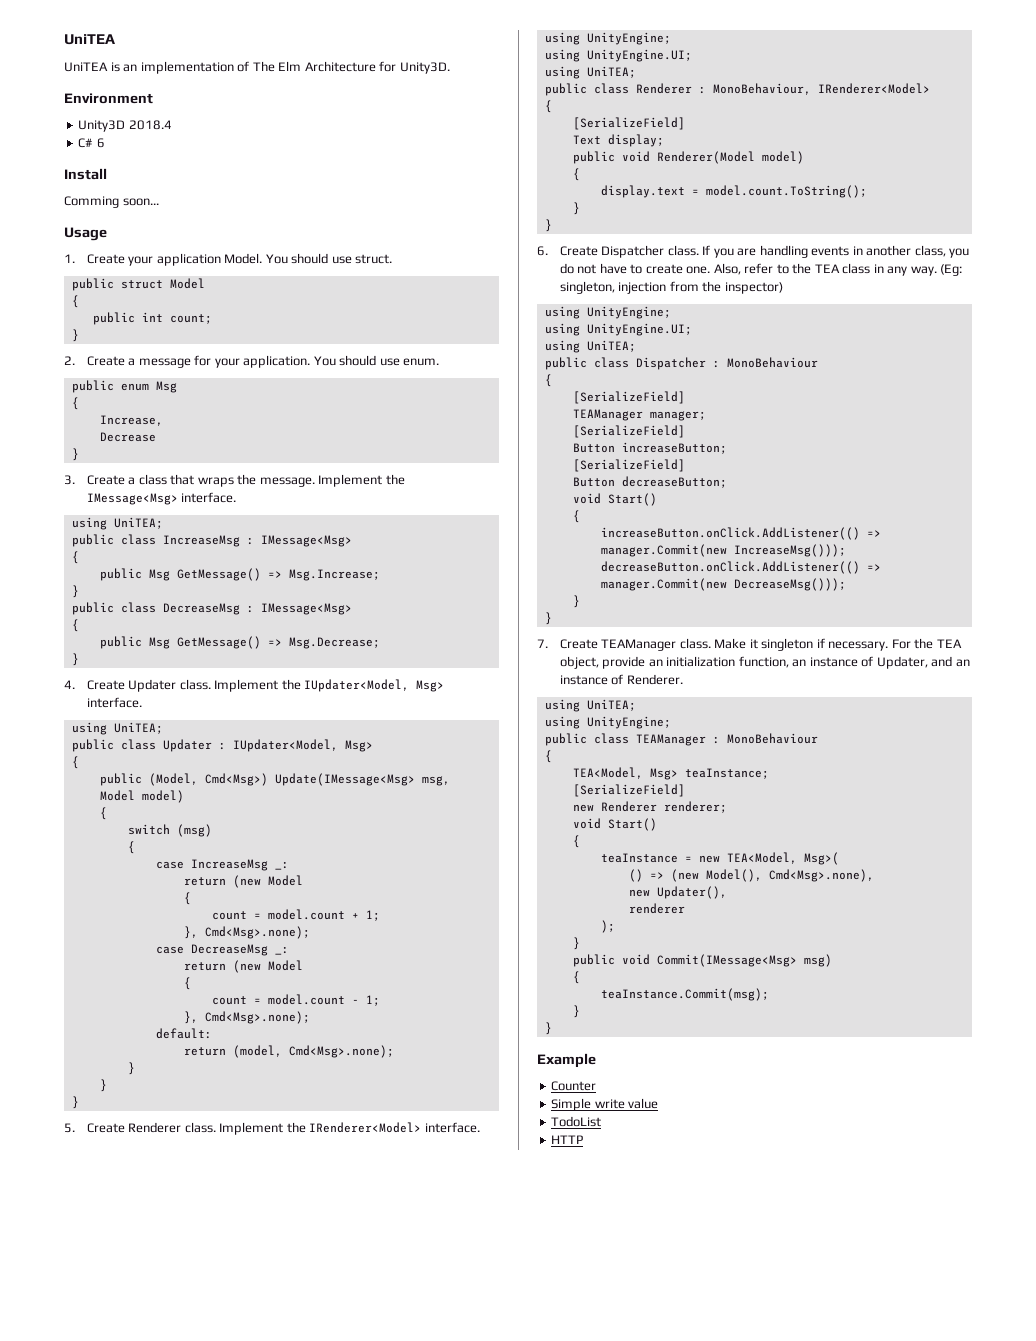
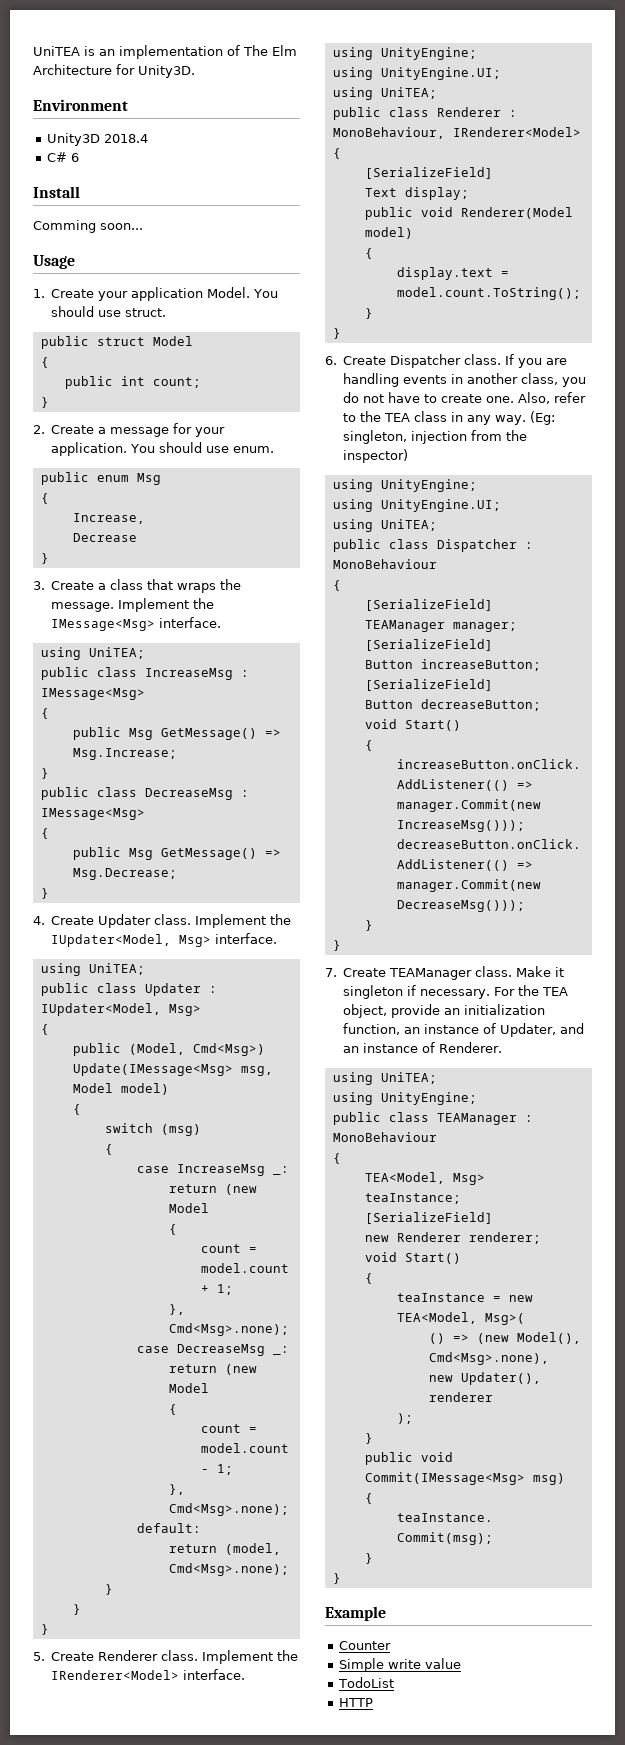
[64,34,115,45] [64,62,108,72] UniTEA // UniTEA -> [33,46,80,56] UniTEA

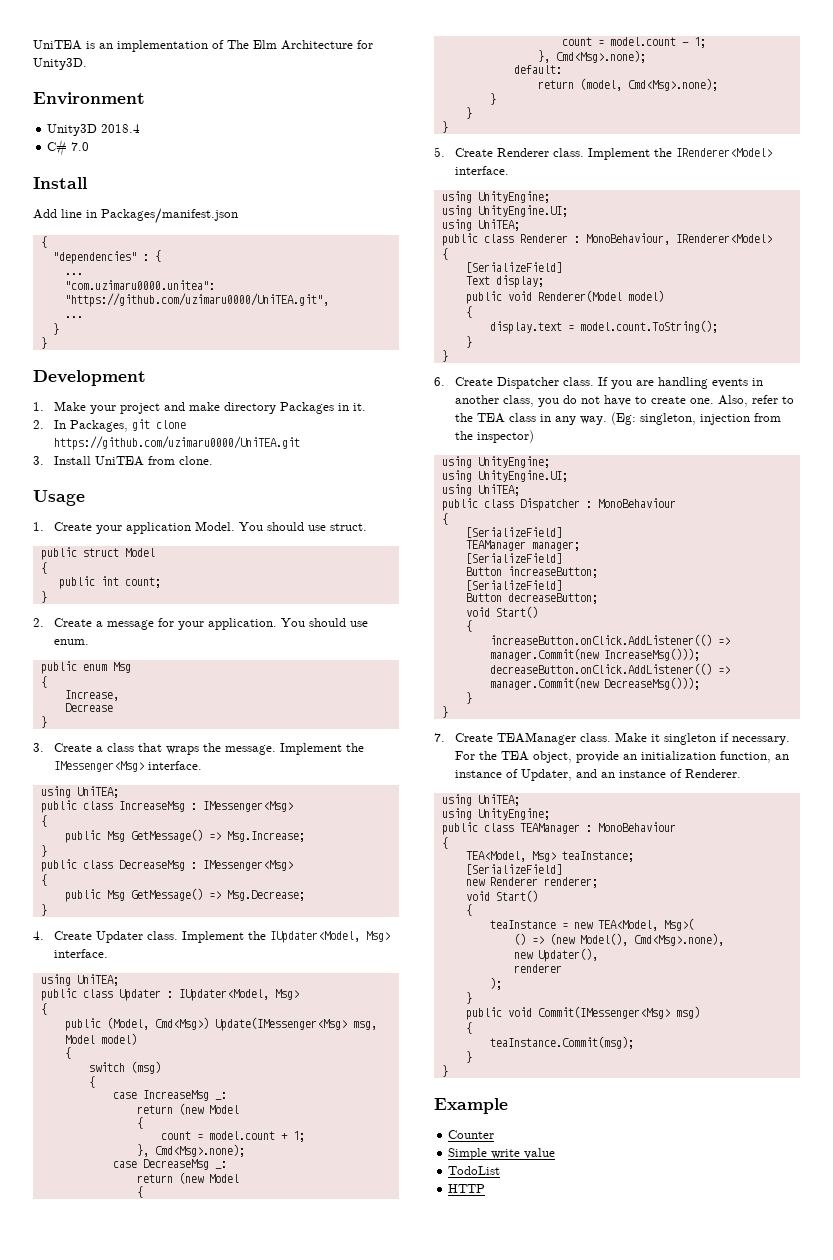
[70,153,79,162] 6 -> [71,142,90,151] 7.0
[33,220,143,233] Comming soon... -> [33,208,238,224] [40,236,47,248] [52,250,161,264] [64,273,83,275] [64,280,215,290] [64,293,329,307] [64,316,83,318] [52,323,59,335] [40,337,47,349] [33,370,146,386] [33,401,367,414] [33,419,187,432] [54,436,301,450] [33,456,214,466] Add line in Packages/manifest.json // { // "dependencies" : { // ... // "com.uzimaru0000.unitea": "https://github.com/uzimaru0000/UniTEA.git", // ... // } // } // Development // 1. Make your project and make directory Packages in it. // 2. In Packages, git clone https://github.com/uzimaru0000/UniTEA.git // 3. Install UniTEA from clone.
[51,619,156,631] IMessage<Msg> -> [54,761,145,772] IMessenger<Msg>
[40,688,145,700] IMessage<Msg> -> [202,801,293,812] IMessenger<Msg>
[40,808,145,820] IMessage<Msg> -> [202,860,293,871] IMessenger<Msg>
[72,1063,233,1076] Update(IMessage<Msg> -> [214,1017,347,1031] Update(IMessenger<Msg>
[364,1472,525,1485] Commit(IMessage<Msg> -> [537,1006,670,1019] Commit(IMessenger<Msg>

